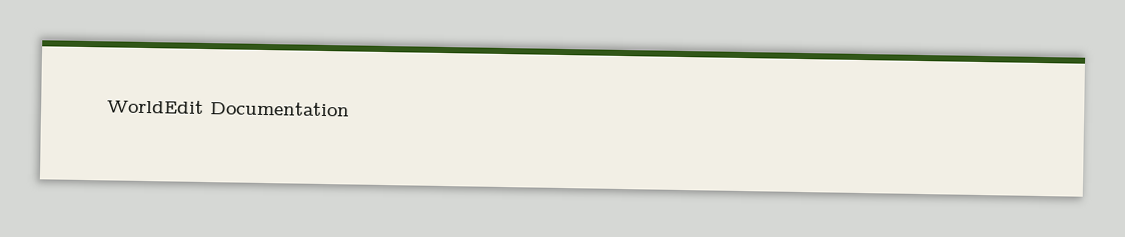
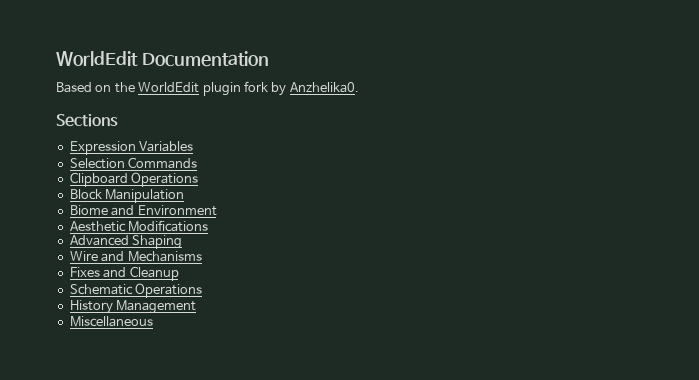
(350, 109) none -> [56,81,359,96] [56,114,118,127] [69,141,194,155] [69,157,198,169] [69,172,199,187] [69,189,185,203] [69,205,217,216] [69,220,209,232] [69,235,183,249] [69,251,202,262] [69,266,179,281] [69,283,203,298] [69,300,197,314] [69,316,153,327] // Based on the WorldEdit plugin fork by Anzhelika0. // Sections // Expression Variables // Selection Commands // Clipboard Operations // Block Manipulation // Biome and Environment // Aesthetic Modifications // Advanced Shaping // Wire and Mechanisms // Fixes and Cleanup // Schematic Operations // History Management // Miscellaneous

